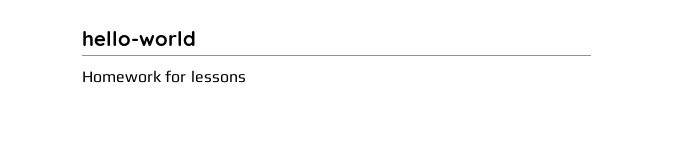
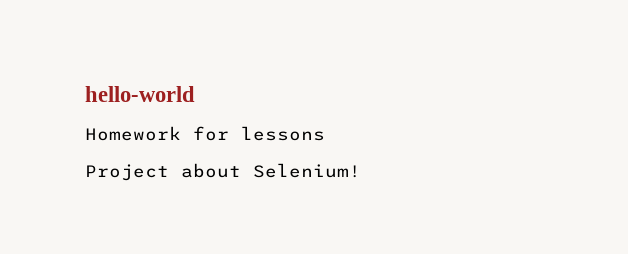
(246, 76) none -> [85,163,361,181] // Project about Selenium!

